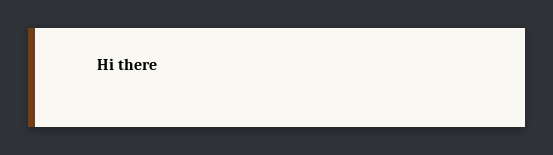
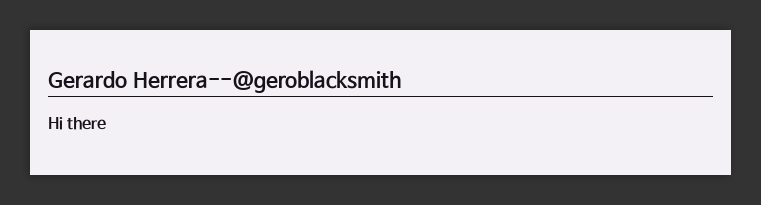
(97, 64) none -> [48,70,402,93] Gerardo Herrera--@geroblacksmith //

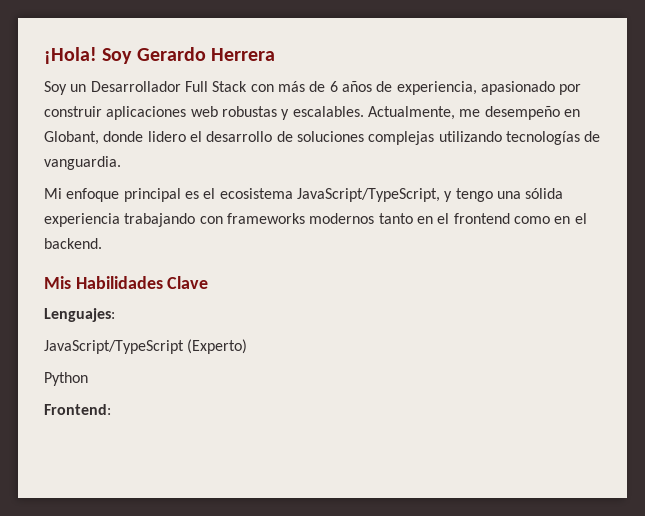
[48,70,402,93] [48,117,107,130] Gerardo Herrera--@geroblacksmith // Hi there -> [44,47,276,64] [44,81,582,95] [44,106,580,120] [44,131,601,145] [44,156,121,170] [44,188,564,202] [44,213,587,227] [44,238,102,249] [44,276,209,289] [44,308,115,322] [44,339,248,354] [44,372,88,386] [44,404,111,415] ¡Hola! Soy Gerardo Herrera // Soy un Desarrollador Full Stack con más de 6 años de experiencia, apasionado por construir aplicaciones web robustas y escalables. Actualmente, me desempeño en Globant, donde lidero el desarrollo de soluciones complejas utilizando tecnologías de vanguardia. // Mi enfoque principal es el ecosistema JavaScript/TypeScript, y tengo una sólida experiencia trabajando con frameworks modernos tanto en el frontend como en el backend. // Mis Habilidades Clave // Lenguajes: // JavaScript/TypeScript (Experto) // Python // Frontend:

